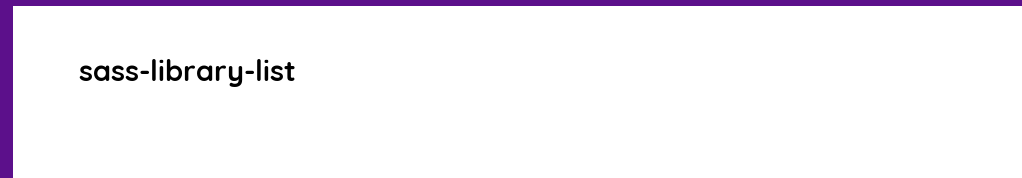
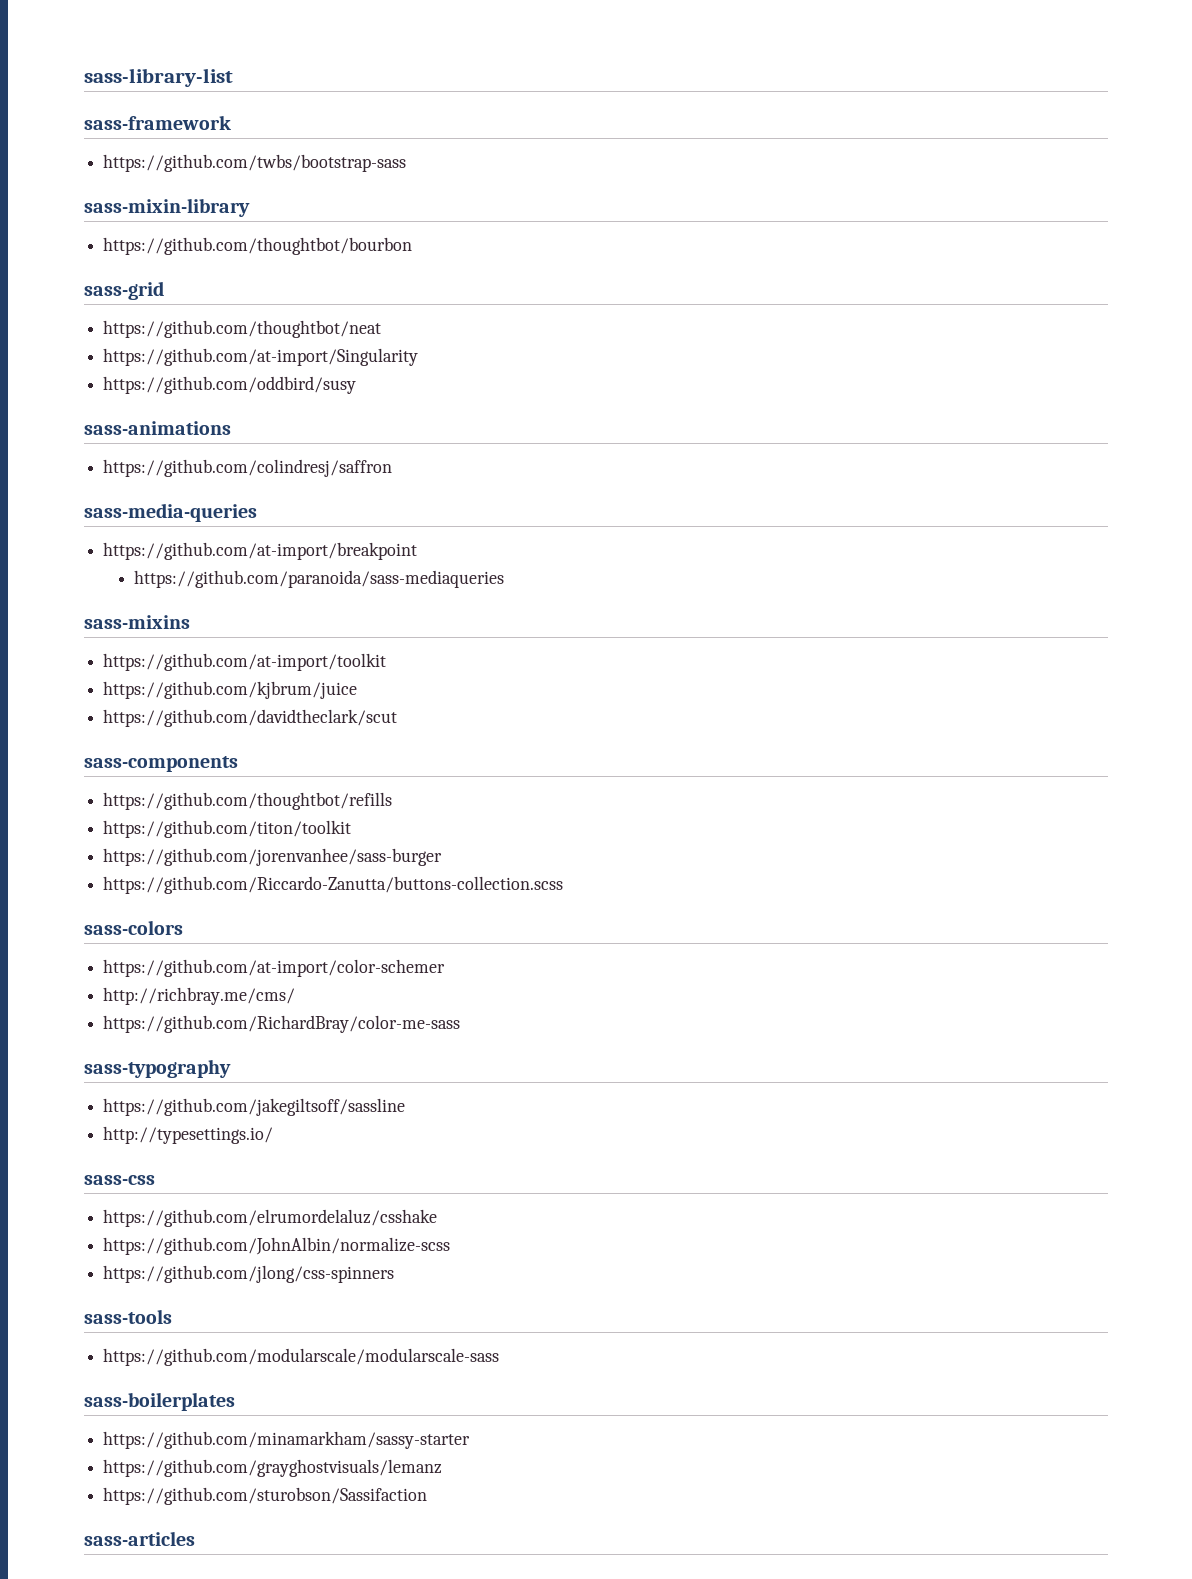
(296, 73) none -> [84,115,231,130] [103,154,407,172] [84,198,250,217] [103,237,413,255] [84,281,164,300] [103,320,382,338] [103,348,419,366] [103,376,357,394] [84,421,231,435] [103,459,393,477] [84,503,257,522] [103,542,418,560] [134,570,505,588] [84,615,190,629] [103,653,387,671] [103,681,358,699] [103,709,398,727] [84,756,238,772] [103,792,393,810] [103,820,352,838] [103,848,443,866] [103,876,564,894] [84,920,183,935] [103,959,446,977] [103,987,296,1005] [103,1015,461,1033] [84,1059,231,1078] [103,1098,406,1116] [103,1126,274,1144] [84,1175,155,1185] [103,1209,438,1227] [103,1237,451,1255] [103,1265,395,1283] [84,1309,172,1324] [103,1348,500,1366] [84,1392,235,1411] [103,1431,471,1449] [103,1459,443,1477] [103,1487,428,1505] [84,1531,195,1546] // sass-framework // https://github.com/twbs/bootstrap-sass // sass-mixin-library // https://github.com/thoughtbot/bourbon // sass-grid // https://github.com/thoughtbot/neat // https://github.com/at-import/Singularity // https://github.com/oddbird/susy // sass-animations // https://github.com/colindresj/saffron // sass-media-queries // https://github.com/at-import/breakpoint // https://github.com/paranoida/sass-mediaqueries // sass-mixins // https://github.com/at-import/toolkit // https://github.com/kjbrum/juice // https://github.com/davidtheclark/scut // sass-components // https://github.com/thoughtbot/refills // https://github.com/titon/toolkit // https://github.com/jorenvanhee/sass-burger // https://github.com/Riccardo-Zanutta/buttons-collection.scss // sass-colors // https://github.com/at-import/color-schemer // http://richbray.me/cms/ // https://github.com/RichardBray/color-me-sass // sass-typography // https://github.com/jakegiltsoff/sassline // http://typesettings.io/ // sass-css // https://github.com/elrumordelaluz/csshake // https://github.com/JohnAlbin/normalize-scss // https://github.com/jlong/css-spinners // sass-tools // https://github.com/modularscale/modularscale-sass // sass-boilerplates // https://github.com/minamarkham/sassy-starter // https://github.com/grayghostvisuals/lemanz // https://github.com/sturobson/Sassifaction // sass-articles

